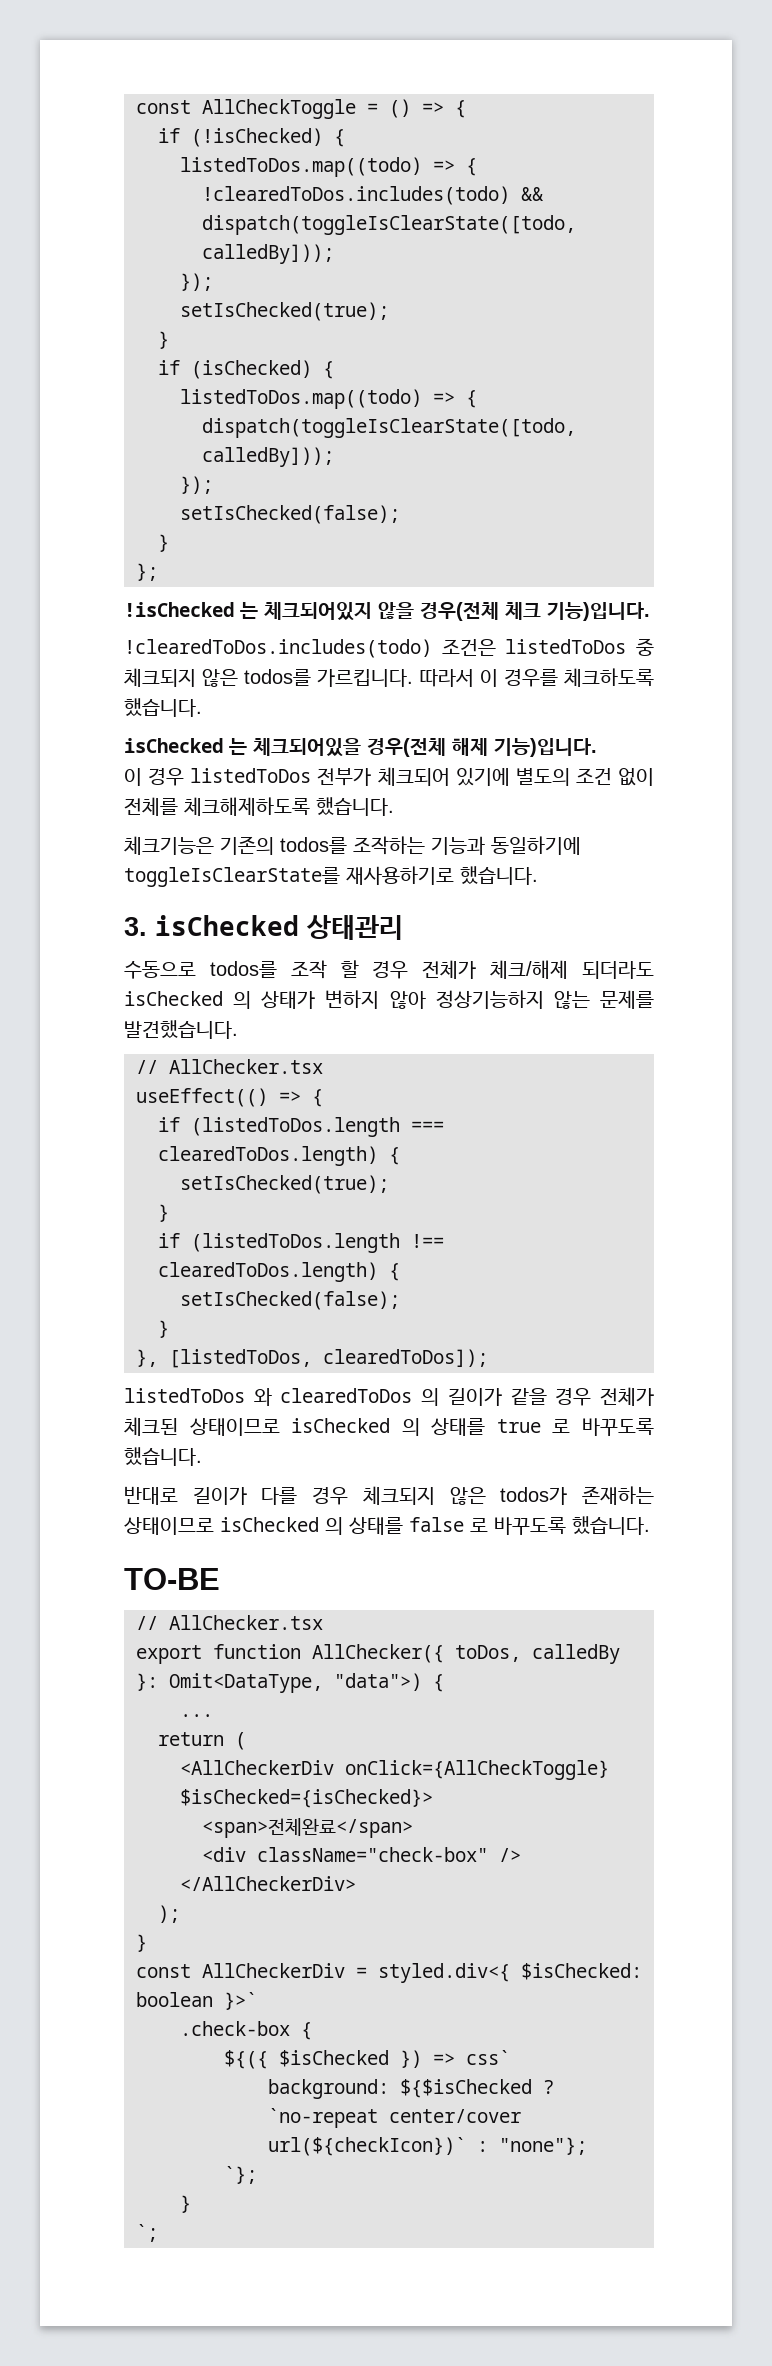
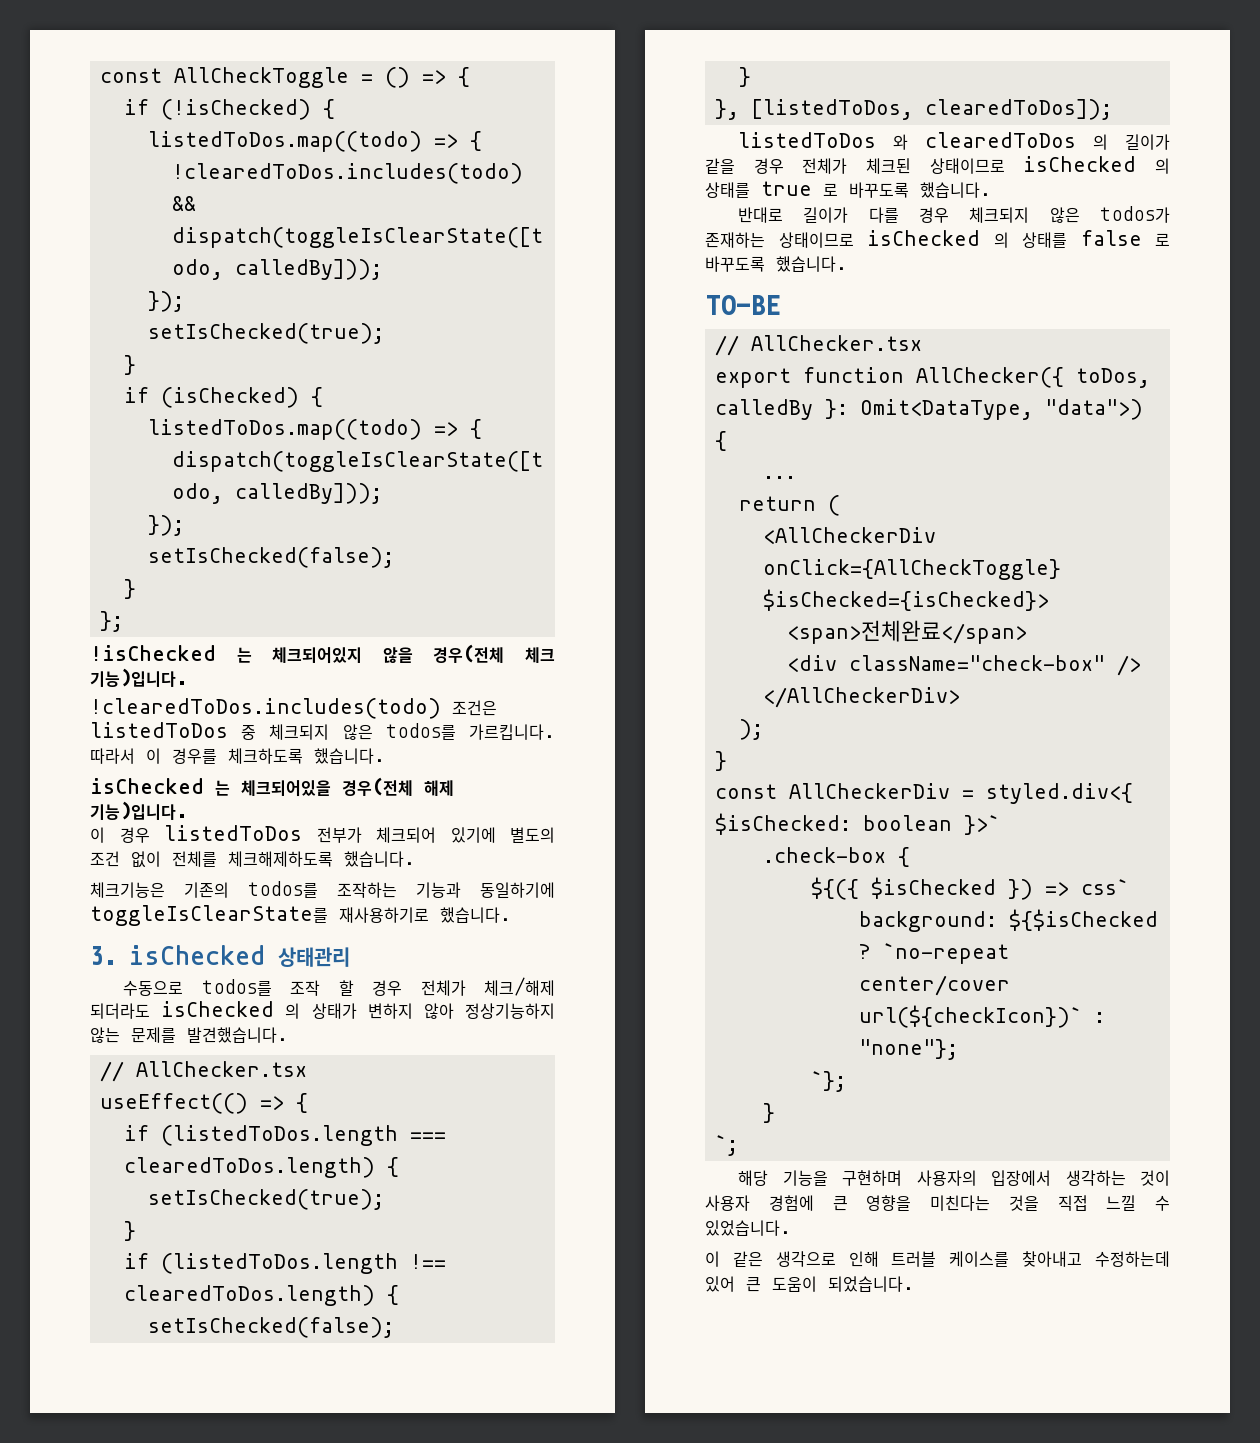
(158, 2233) none -> [738,1170,1170,1186] [705,1195,1170,1211] [705,1220,791,1236] [705,1251,1170,1267] [705,1276,914,1292] // 해당 기능을 구현하며 사용자의 입장에서 생각하는 것이 사용자 경험에 큰 영향을 미친다는 것을 직접 느낄 수 있었습니다. // 이 같은 생각으로 인해 트러블 케이스를 찾아내고 수정하는데 있어 큰 도움이 되었습니다.

